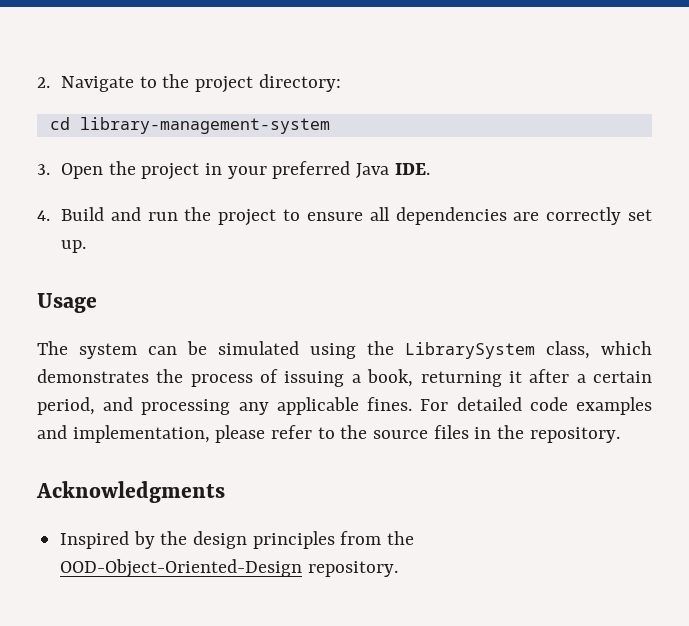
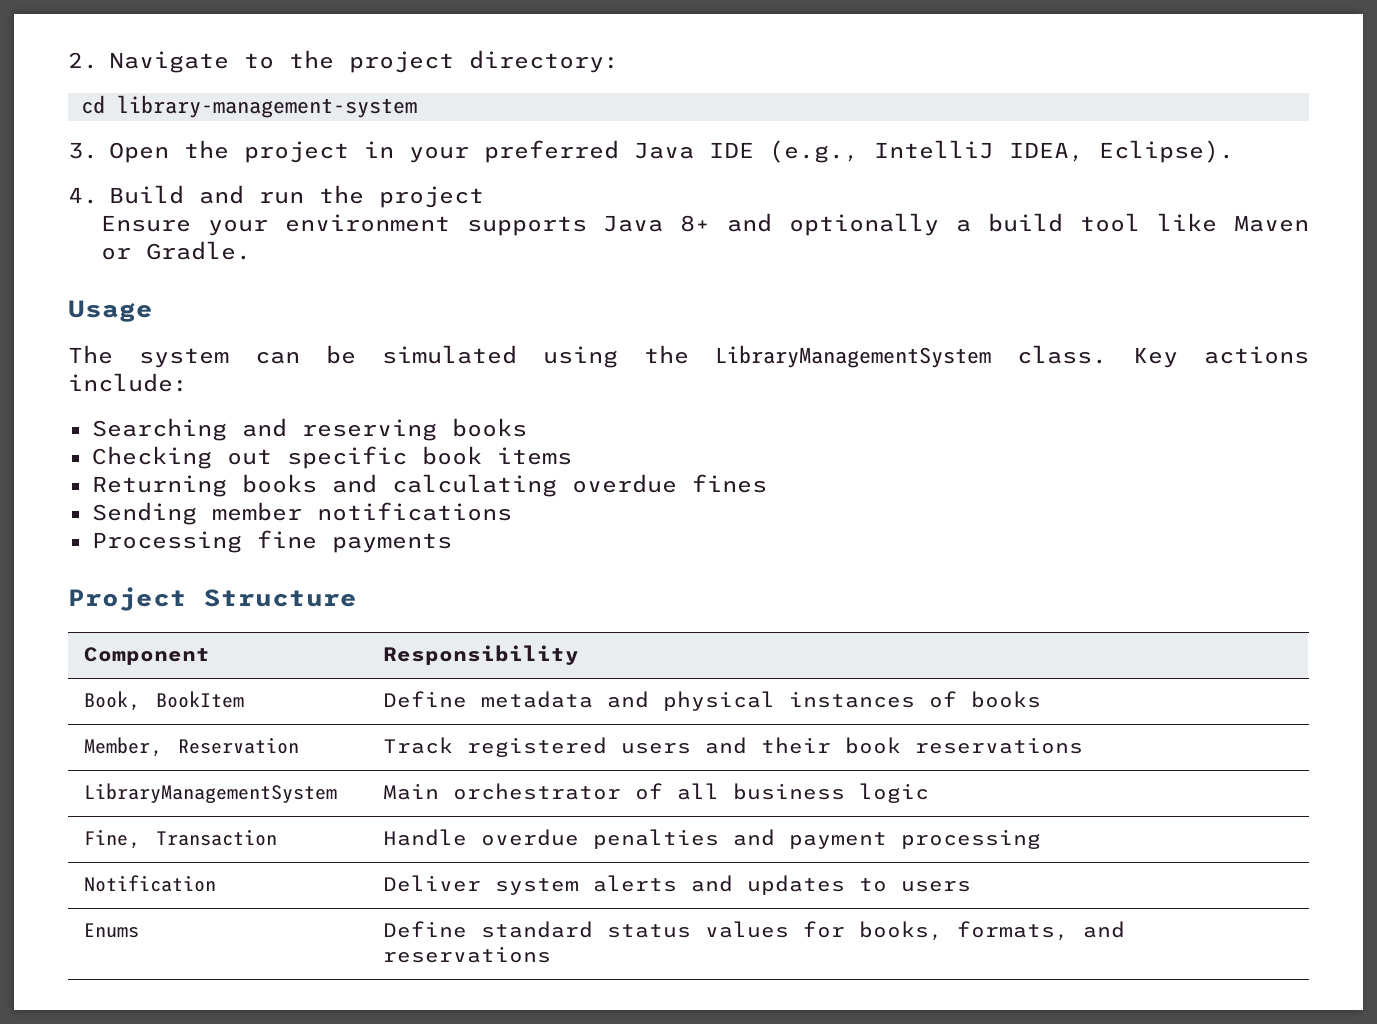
[394,163,430,175] IDE. -> [708,140,1234,163] IDE (e.g., IntelliJ IDEA, Eclipse).
[283,207,652,225] [60,240,86,253] to ensure all dependencies are correctly set up. -> [100,213,1310,236] [100,241,251,260] // Ensure your environment supports Java 8+ and optionally a build tool like Maven or Gradle.
[405,341,652,359] [37,369,653,387] [37,397,652,415] [37,425,620,443] [36,481,225,503] [60,531,415,549] [60,559,398,578] LibrarySystem class, which demonstrates the process of issuing a book, returning it after a certain period, and processing any applicable fines. For detailed code examples and implementation, please refer to the source files in the repository. // Acknowledgments // Inspired by the design principles from the OOD-Object-Oriented-Design repository. -> [715,345,1309,368] [68,373,188,392] [91,418,527,441] [91,446,572,469] [91,474,767,497] [91,502,512,525] [91,530,452,553] [68,587,357,611] [84,647,211,665] [383,645,580,665] [84,691,245,711] [383,691,1042,711] [84,737,300,757] [383,737,1084,757] [84,783,338,803] [383,783,930,803] [84,829,278,849] [383,829,1042,849] [84,875,217,892] [383,875,972,895] [84,923,140,938] [383,921,1126,941] [383,946,552,963] LibraryManagementSystem class. Key actions include: // Searching and reserving books // Checking out specific book items // Returning books and calculating overdue fines // Sending member notifications // Processing fine payments // Project Structure // Component | Responsibility // Book, BookItem | Define metadata and physical instances of books // Member, Reservation | Track registered users and their book reservations // LibraryManagementSystem | Main orchestrator of all business logic // Fine, Transaction | Handle overdue penalties and payment processing // Notification | Deliver system alerts and updates to users // Enums | Define standard status values for books, formats, and reservations

